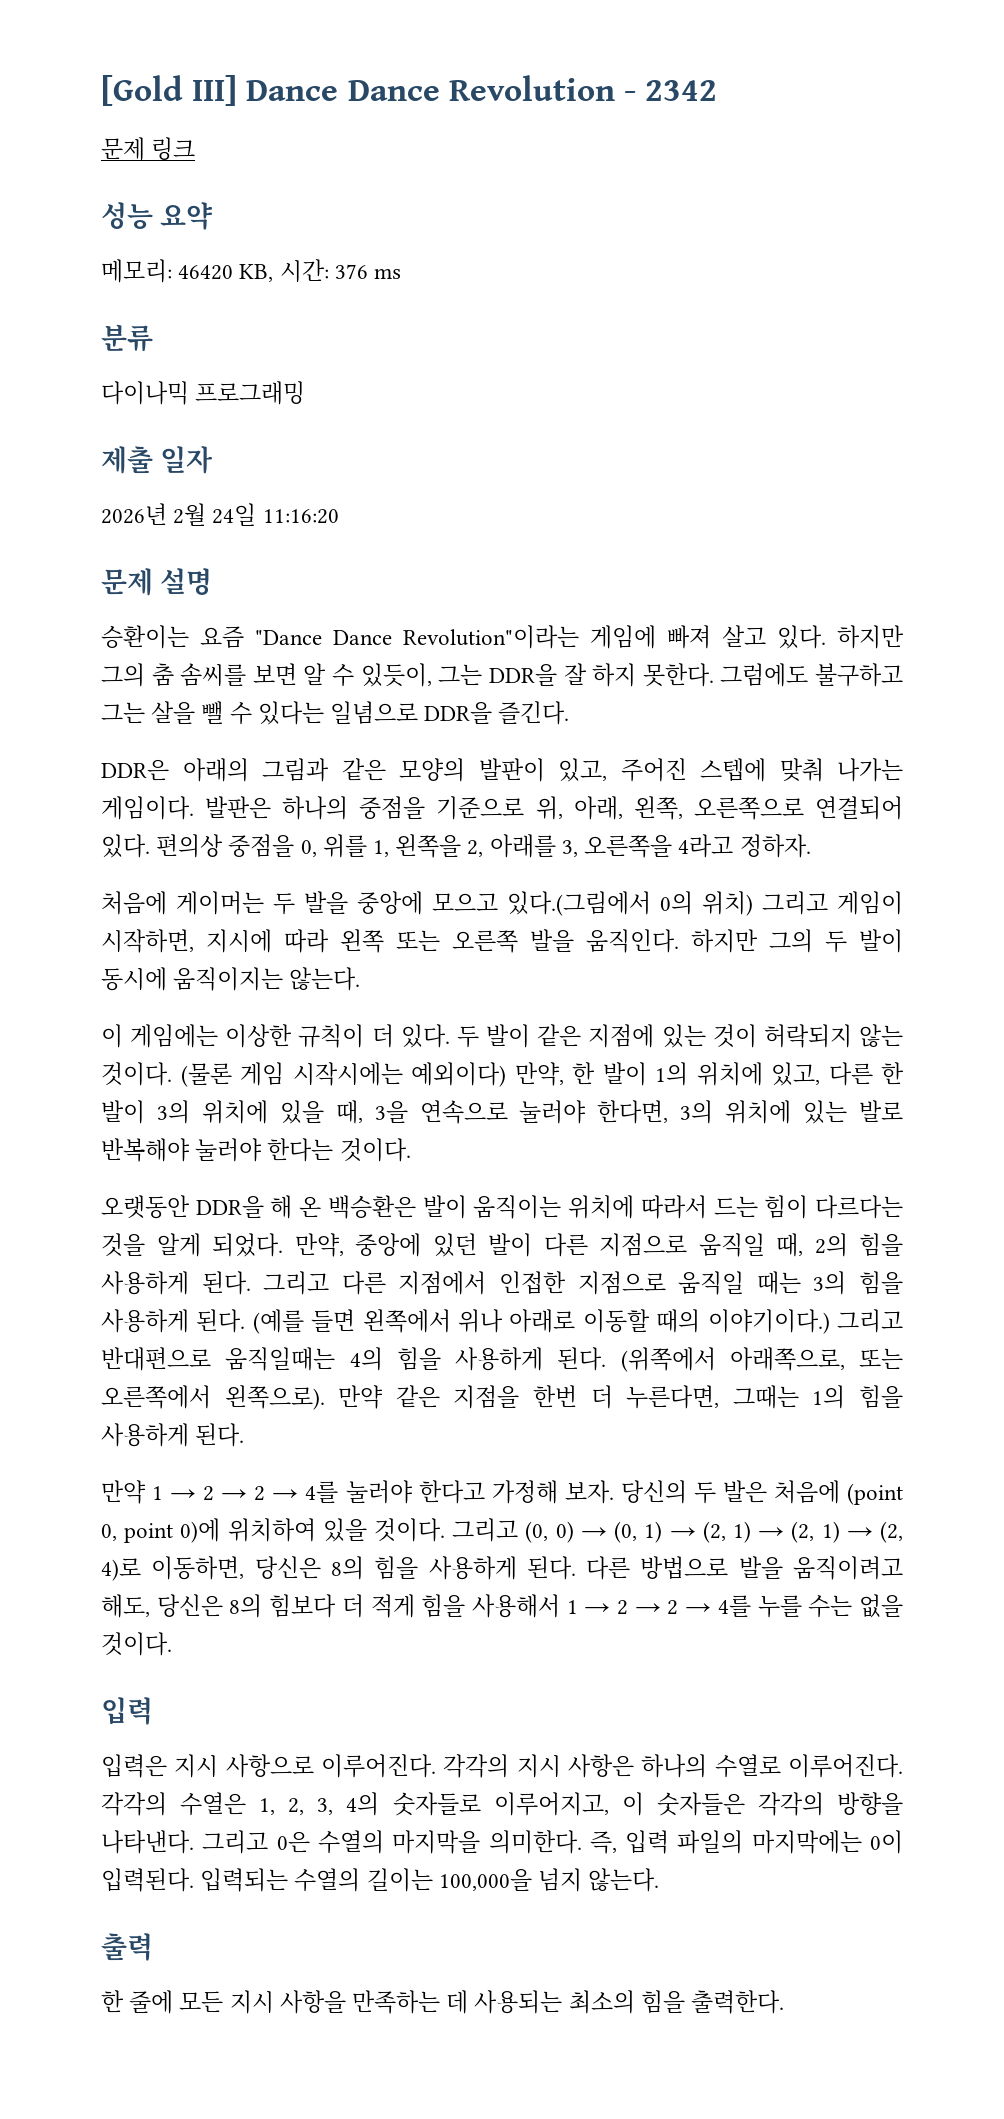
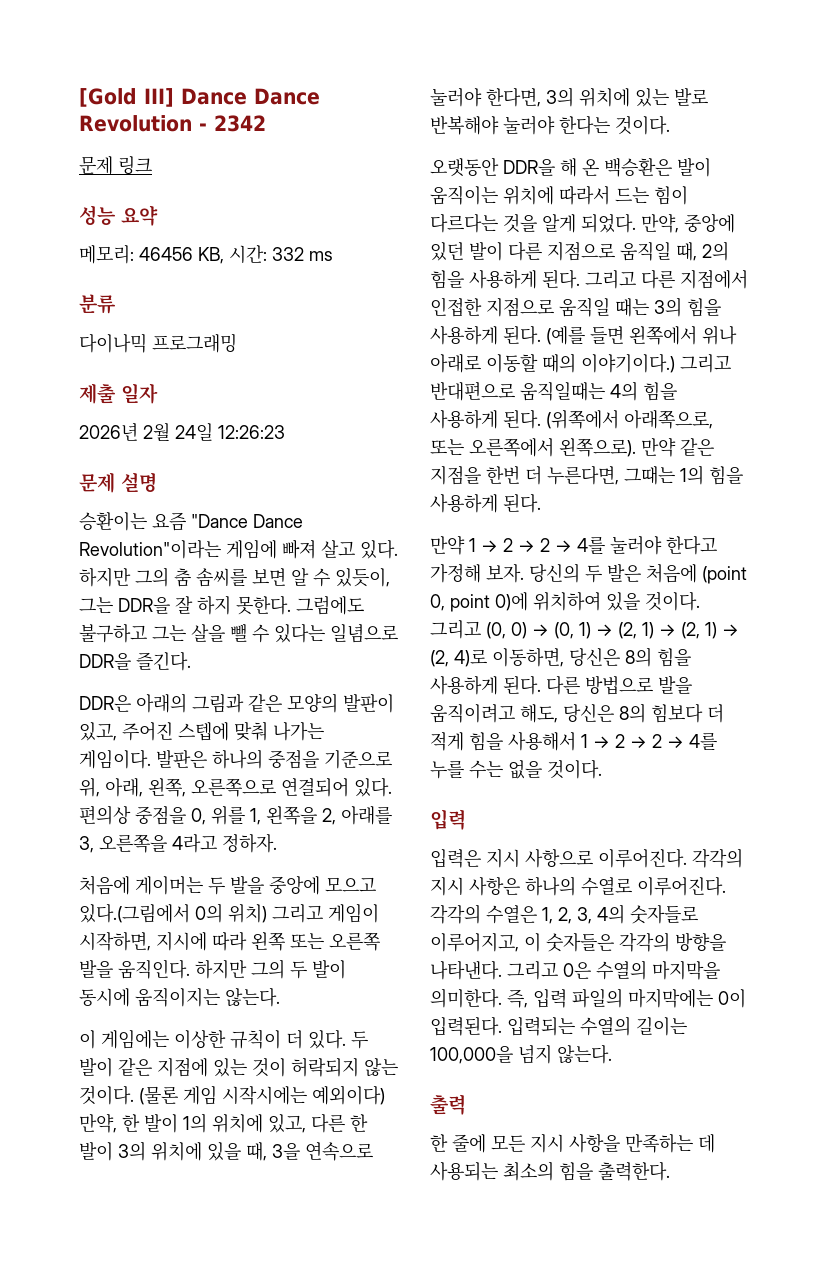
[178,265,234,280] 46420 -> [139,247,193,261] 46456
[334,264,368,279] 376 -> [272,247,304,261] 332
[262,509,339,524] 11:16:20 -> [218,425,285,439] 12:26:23

